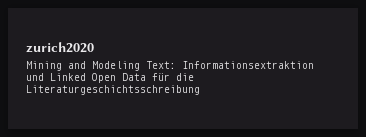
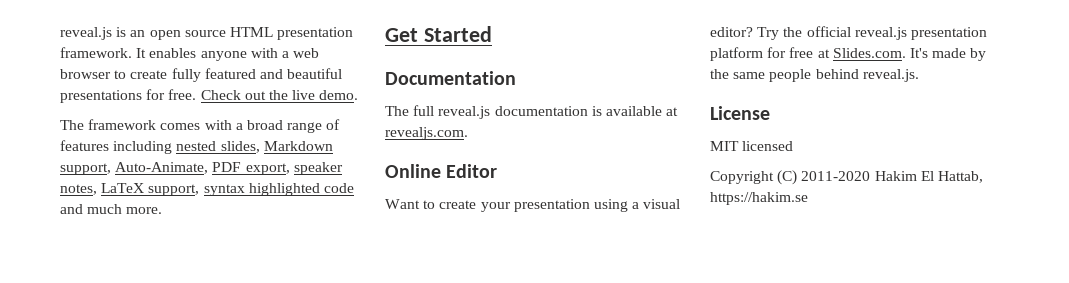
[26,42,94,53] [26,61,314,71] [26,73,194,83] [26,85,200,95] zurich2020 // Mining and Modeling Text: Informationsextraktion und Linked Open Data für die Literaturgeschichtsschreibung -> [60,27,354,40] [60,47,320,61] [60,68,343,82] [60,89,359,103] [60,119,341,133] [60,140,333,154] [60,162,343,175] [60,183,354,196] [60,204,163,214] [385,26,492,42] [385,71,516,85] [385,105,679,119] [385,127,468,140] [385,164,498,178] [385,199,681,212] [710,26,987,40] [710,47,987,61] [710,69,919,82] [710,106,770,120] [710,141,794,151] [710,170,983,185] [710,192,808,205] reveal.js is an open source HTML presentation framework. It enables anyone with a web browser to create fully featured and beautiful presentations for free. Check out the live demo. // The framework comes with a broad range of features including nested slides, Markdown support, Auto-Animate, PDF export, speaker notes, LaTeX support, syntax highlighted code and much more. // Get Started // Documentation // The full reveal.js documentation is available at revealjs.com. // Online Editor // Want to create your presentation using a visual editor? Try the official reveal.js presentation platform for free at Slides.com. It's made by the same people behind reveal.js. // License // MIT licensed // Copyright (C) 2011-2020 Hakim El Hattab, https://hakim.se

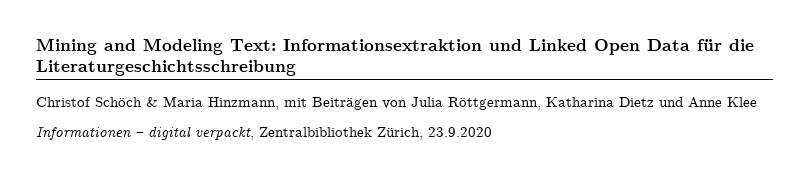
[60,27,354,40] [60,47,320,61] [60,68,343,82] [60,89,359,103] [60,119,341,133] [60,140,333,154] [60,162,343,175] [60,183,354,196] [60,204,163,214] [385,26,492,42] [385,71,516,85] [385,105,679,119] [385,127,468,140] [385,164,498,178] [385,199,681,212] [710,26,987,40] [710,47,987,61] [710,69,919,82] [710,106,770,120] [710,141,794,151] [710,170,983,185] [710,192,808,205] reveal.js is an open source HTML presentation framework. It enables anyone with a web browser to create fully featured and beautiful presentations for free. Check out the live demo. // The framework comes with a broad range of features including nested slides, Markdown support, Auto-Animate, PDF export, speaker notes, LaTeX support, syntax highlighted code and much more. // Get Started // Documentation // The full reveal.js documentation is available at revealjs.com. // Online Editor // Want to create your presentation using a visual editor? Try the official reveal.js presentation platform for free at Slides.com. It's made by the same people behind reveal.js. // License // MIT licensed // Copyright (C) 2011-2020 Hakim El Hattab, https://hakim.se -> [36,38,754,55] [36,60,296,76] [36,96,757,110] [36,126,492,140] Mining and Modeling Text: Informationsextraktion und Linked Open Data für die Literaturgeschichtsschreibung // Christof Schöch & Maria Hinzmann, mit Beiträgen von Julia Röttgermann, Katharina Dietz und Anne Klee // Informationen – digital verpackt, Zentralbibliothek Zürich, 23.9.2020

